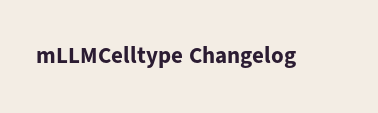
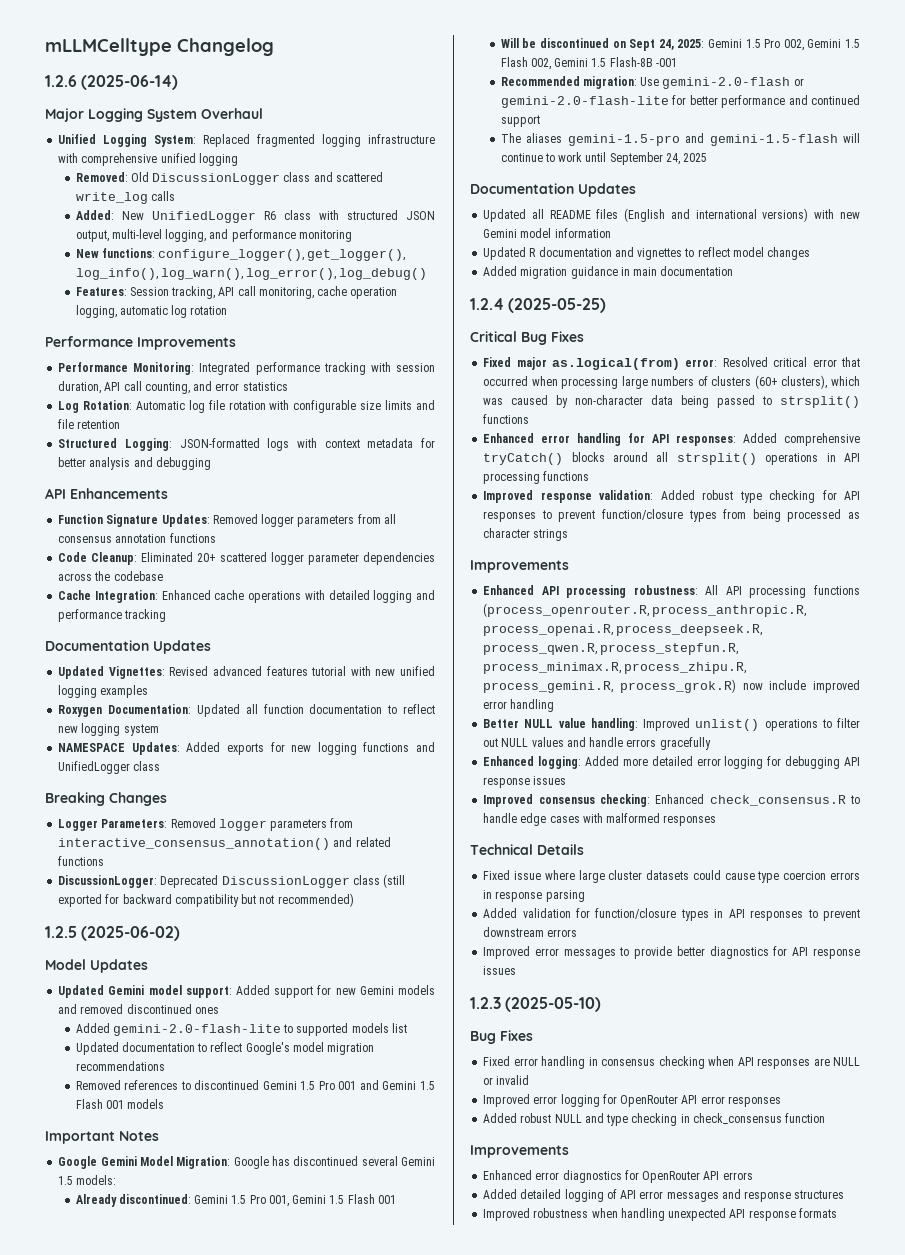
(297, 57) none -> [45,75,179,90] [45,108,263,122] [58,134,435,147] [58,153,238,166] [75,172,383,185] [75,191,175,204] [75,210,436,223] [75,229,352,242] [75,248,406,261] [75,268,428,280] [75,286,398,299] [75,305,228,318] [45,336,236,350] [58,362,435,375] [58,381,288,394] [58,400,435,413] [58,419,121,429] [58,438,436,451] [58,457,211,470] [45,488,168,499] [58,514,396,527] [58,533,216,543] [58,552,435,565] [58,571,163,581] [58,590,436,603] [58,609,167,622] [45,640,211,654] [58,666,436,679] [58,685,149,698] [58,704,435,717] [58,723,159,736] [58,742,436,755] [58,761,161,774] [45,792,167,806] [58,818,354,831] [58,837,391,850] [58,856,105,866] [58,874,406,888] [58,893,354,907] [45,926,181,941] [45,959,148,973] [58,985,435,998] [58,1004,219,1014] [75,1023,407,1036] [75,1042,375,1055] [75,1061,165,1071] [75,1080,435,1090] [75,1099,165,1109] [45,1131,159,1144] [58,1156,435,1169] [58,1175,117,1185] [75,1194,396,1207] [500,38,860,51] [500,57,677,70] [500,76,804,89] [500,95,860,108] [500,115,540,127] [500,133,860,146] [500,152,708,165] [470,183,636,197] [483,208,860,222] [483,228,611,238] [483,247,811,260] [483,266,734,279] [470,298,607,313] [470,331,584,345] [483,357,860,370] [483,375,860,389] [483,395,860,408] [483,414,530,424] [483,433,860,446] [483,452,860,465] [483,471,590,484] [483,490,861,503] [483,509,860,522] [483,528,569,541] [470,560,569,573] [483,585,860,598] [483,603,807,617] [483,624,763,636] [483,643,739,655] [483,662,747,674] [483,679,860,693] [483,699,555,712] [483,718,860,731] [483,737,711,750] [483,756,860,769] [483,776,567,788] [483,794,860,807] [483,813,717,826] [470,844,584,855] [483,870,860,883] [483,890,585,902] [483,908,860,921] [483,927,578,937] [483,946,860,959] [483,966,517,975] [470,997,602,1012] [470,1030,533,1044] [483,1056,860,1069] [483,1075,530,1085] [483,1094,781,1107] [483,1113,826,1126] [470,1145,569,1158] [483,1170,753,1183] [483,1189,845,1202] [483,1208,837,1221] // 1.2.6 (2025-06-14) // Major Logging System Overhaul // Unified Logging System: Replaced fragmented logging infrastructure with comprehensive unified logging // Removed: Old DiscussionLogger class and scattered write_log calls // Added: New UnifiedLogger R6 class with structured JSON output, multi-level logging, and performance monitoring // New functions: configure_logger(), get_logger(), log_info(), log_warn(), log_error(), log_debug() // Features: Session tracking, API call monitoring, cache operation logging, automatic log rotation // Performance Improvements // Performance Monitoring: Integrated performance tracking with session duration, API call counting, and error statistics // Log Rotation: Automatic log file rotation with configurable size limits and file retention // Structured Logging: JSON-formatted logs with context metadata for better analysis and debugging // API Enhancements // Function Signature Updates: Removed logger parameters from all consensus annotation functions // Code Cleanup: Eliminated 20+ scattered logger parameter dependencies across the codebase // Cache Integration: Enhanced cache operations with detailed logging and performance tracking // Documentation Updates // Updated Vignettes: Revised advanced features tutorial with new unified logging examples // Roxygen Documentation: Updated all function documentation to reflect new logging system // NAMESPACE Updates: Added exports for new logging functions and UnifiedLogger class // Breaking Changes // Logger Parameters: Removed logger parameters from interactive_consensus_annotation() and related functions // DiscussionLogger: Deprecated DiscussionLogger class (still exported for backward compatibility but not recommended) // 1.2.5 (2025-06-02) // Model Updates // Updated Gemini model support: Added support for new Gemini models and removed discontinued ones // Added gemini-2.0-flash-lite to supported models list // Updated documentation to reflect Google's model migration recommendations // Removed references to discontinued Gemini 1.5 Pro 001 and Gemini 1.5 Flash 001 models // Important Notes // Google Gemini Model Migration: Google has discontinued several Gemini 1.5 models: // Already discontinued: Gemini 1.5 Pro 001, Gemini 1.5 Flash 001 // Will be discontinued on Sept 24, 2025: Gemini 1.5 Pro 002, Gemini 1.5 Flash 002, Gemini 1.5 Flash-8B -001 // Recommended migration: Use gemini-2.0-flash or gemini-2.0-flash-lite for better performance and continued support // The aliases gemini-1.5-pro and gemini-1.5-flash will continue to work until September 24, 2025 // Documentation Updates // Updated all README files (English and international versions) with new Gemini model information // Updated R documentation and vignettes to reflect model changes // Added migration guidance in main documentation // 1.2.4 (2025-05-25) // Critical Bug Fixes // Fixed major as.logical(from) error: Resolved critical error that occurred when processing large numbers of clusters (60+ clusters), which was caused by non-character data being passed to strsplit() functions // Enhanced error handling for API responses: Added comprehensive tryCatch() blocks around all strsplit() operations in API processing functions // Improved response validation: Added robust type checking for API responses to prevent function/closure types from being processed as character strings // Improvements // Enhanced API processing robustness: All API processing functions (process_openrouter.R, process_anthropic.R, process_openai.R, process_deepseek.R, process_qwen.R, process_stepfun.R, process_minimax.R, process_zhipu.R, process_gemini.R, process_grok.R) now include improved error handling // Better NULL value handling: Improved unlist() operations to filter out NULL values and handle errors gracefully // Enhanced logging: Added more detailed error logging for debugging API response issues // Improved consensus checking: Enhanced check_consensus.R to handle edge cases with malformed responses // Technical Details // Fixed issue where large cluster datasets could cause type coercion errors in response parsing // Added validation for function/closure types in API responses to prevent downstream errors // Improved error messages to provide better diagnostics for API response issues // 1.2.3 (2025-05-10) // Bug Fixes // Fixed error handling in consensus checking when API responses are NULL or invalid // Improved error logging for OpenRouter API error responses // Added robust NULL and type checking in check_consensus function // Improvements // Enhanced error diagnostics for OpenRouter API errors // Added detailed logging of API error messages and response structures // Improved robustness when handling unexpected API response formats

